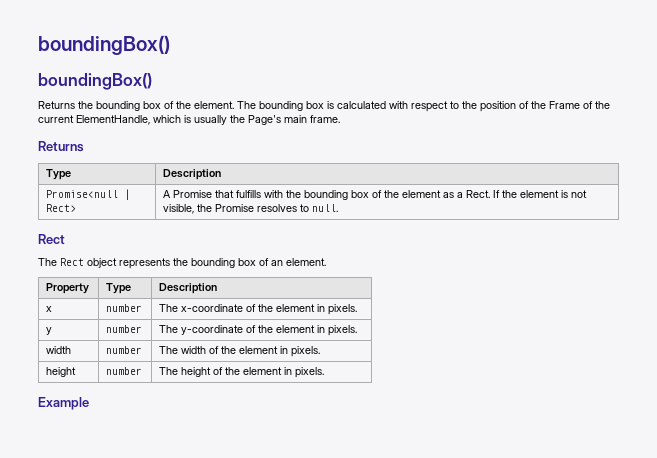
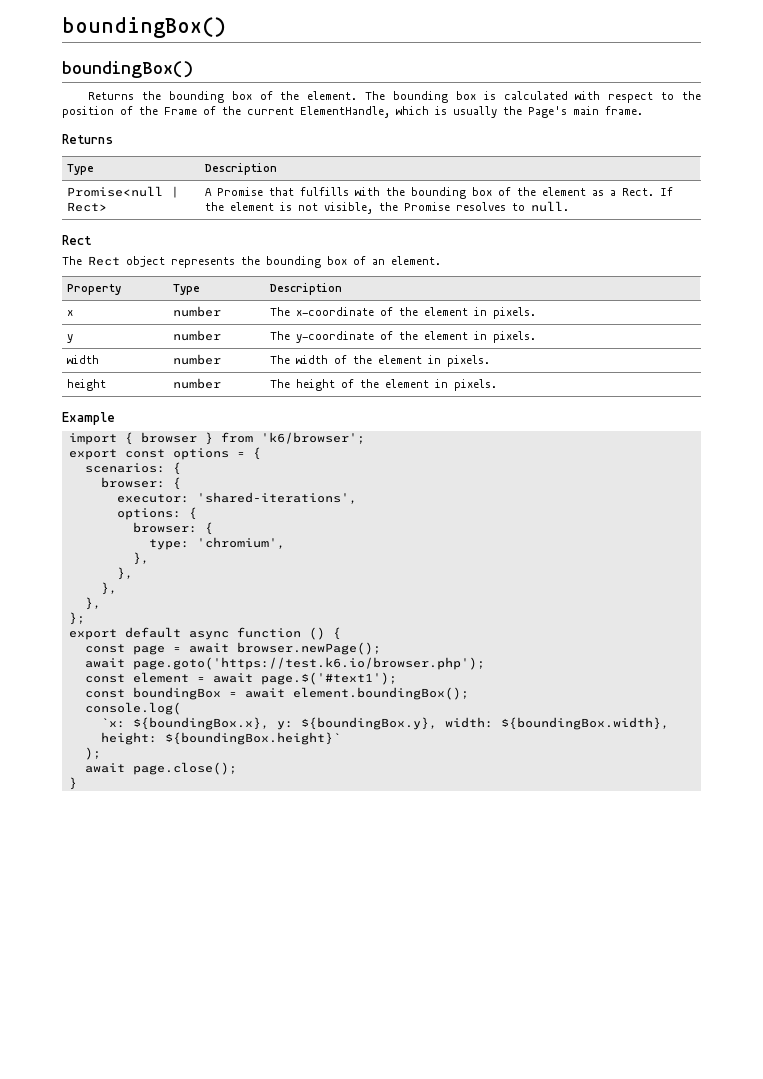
(89, 403) none -> [68,432,365,445] [68,447,261,460] [84,462,181,475] [100,477,181,490] [116,492,357,504] [116,507,197,520] [132,522,213,535] [148,537,285,550] [132,552,149,565] [116,567,133,580] [100,582,117,595] [84,597,101,610] [68,612,85,625] [68,627,341,640] [84,642,381,655] [84,657,485,670] [84,672,397,685] [84,687,469,700] [84,702,181,715] [100,717,669,730] [100,732,341,745] [84,747,101,760] [84,762,237,775] [68,777,77,790] // import { browser } from 'k6/browser'; // export const options = { // scenarios: { // browser: { // executor: 'shared-iterations', // options: { // browser: { // type: 'chromium', // }, // }, // }, // }, // }; // export default async function () { // const page = await browser.newPage(); // await page.goto('https://test.k6.io/browser.php'); // const element = await page.$('#text1'); // const boundingBox = await element.boundingBox(); // console.log( // `x: ${boundingBox.x}, y: ${boundingBox.y}, width: ${boundingBox.width}, height: ${boundingBox.height}` // ); // await page.close(); // }

